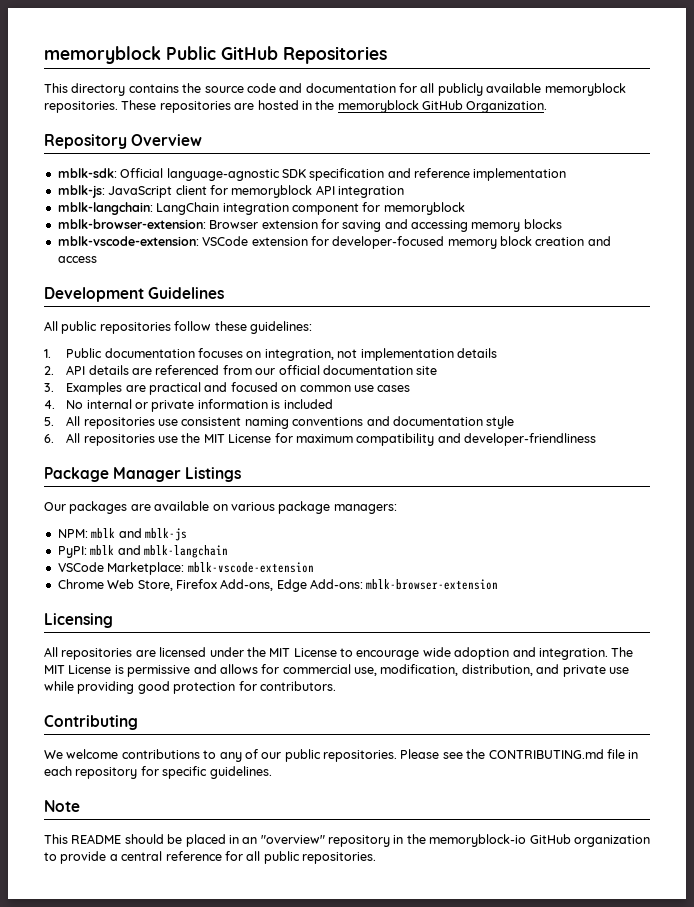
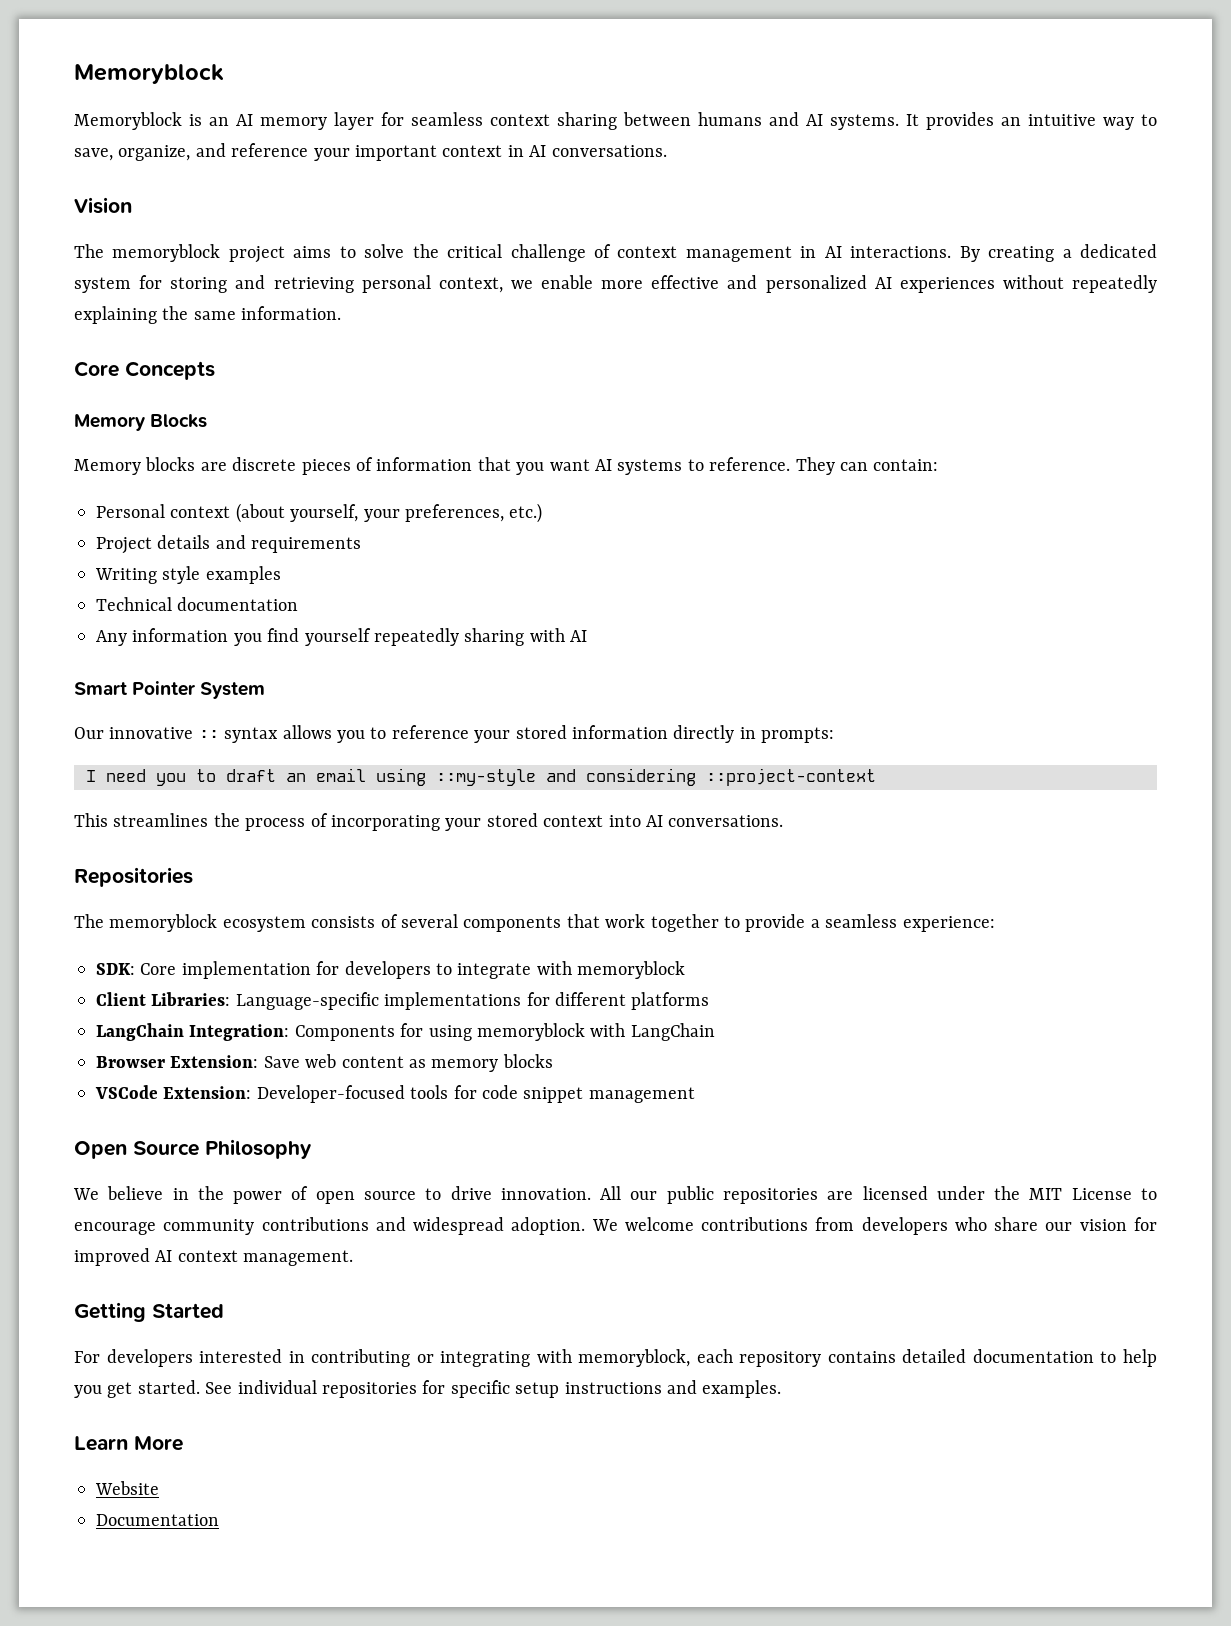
[44,46,387,64] [44,83,626,96] [44,100,548,113] [44,134,203,149] [57,168,567,181] [57,185,404,198] [57,202,465,215] [57,219,562,232] [57,236,611,249] [57,256,97,263] [44,287,225,302] [44,321,312,334] [44,348,497,361] [44,365,438,375] [44,382,411,395] [44,399,333,412] [44,416,515,429] [44,433,597,446] [44,467,242,482] [44,501,397,514] [57,528,187,541] [57,545,228,558] [57,562,314,575] [57,579,499,592] [44,613,113,628] [44,647,58,657] memoryblock Public GitHub Repositories // This directory contains the source code and documentation for all publicly available memoryblock repositories. These repositories are hosted in the memoryblock GitHub Organization. // Repository Overview // mblk-sdk: Official language-agnostic SDK specification and reference implementation // mblk-js: JavaScript client for memoryblock API integration // mblk-langchain: LangChain integration component for memoryblock // mblk-browser-extension: Browser extension for saving and accessing memory blocks // mblk-vscode-extension: VSCode extension for developer-focused memory block creation and access // Development Guidelines // All public repositories follow these guidelines: // 1. Public documentation focuses on integration, not implementation details // 2. API details are referenced from our official documentation site // 3. Examples are practical and focused on common use cases // 4. No internal or private information is included // 5. All repositories use consistent naming conventions and documentation style // 6. All repositories use the MIT License for maximum compatibility and developer-friendliness // Package Manager Listings // Our packages are available on various package managers: // NPM: mblk and mblk-js // PyPI: mblk and mblk-langchain // VSCode Marketplace: mblk-vscode-extension // Chrome Web Store, Firefox Add-ons, Edge Add-ons: mblk-browser-extension // Licensing // All -> [74,64,224,84] [74,112,1157,130] [74,143,667,161] [74,197,132,214] [74,244,1158,263] [74,275,1157,293] [74,306,342,324] [74,361,215,380] [74,414,208,431] [74,457,939,475] [96,503,543,523] [96,535,362,554] [95,566,281,584] [96,597,299,611] [96,628,588,646] [74,681,266,699] [74,725,835,743] [86,768,876,786] [74,813,784,831] [74,867,193,887] [74,914,995,932] [96,961,686,979] [96,992,710,1010] [96,1023,715,1041] [96,1054,553,1072] [95,1085,695,1103] [74,1139,312,1159] [73,1186,714,1204] Memoryblock // Memoryblock is an AI memory layer for seamless context sharing between humans and AI systems. It provides an intuitive way to save, organize, and reference your important context in AI conversations. // Vision // The memoryblock project aims to solve the critical challenge of context management in AI interactions. By creating a dedicated system for storing and retrieving personal context, we enable more effective and personalized AI experiences without repeatedly explaining the same information. // Core Concepts // Memory Blocks // Memory blocks are discrete pieces of information that you want AI systems to reference. They can contain: // Personal context (about yourself, your preferences, etc.) // Project details and requirements // Writing style examples // Technical documentation // Any information you find yourself repeatedly sharing with AI // Smart Pointer System // Our innovative :: syntax allows you to reference your stored information directly in prompts: // I need you to draft an email using ::my-style and considering ::project-context // This streamlines the process of incorporating your stored context into AI conversations. // Repositories // The memoryblock ecosystem consists of several components that work together to provide a seamless experience: // SDK: Core implementation for developers to integrate with memoryblock // Client Libraries: Language-specific implementations for different platforms // LangChain Integration: Components for using memoryblock with LangChain // Browser Extension: Save web content as memory blocks // VSCode Extension: Developer-focused tools for code snippet management // Open Source Philosophy // We believe in the power of open source to drive innovation. All our public
[422,647,634,660] [44,664,629,677] [44,681,336,694] [44,715,138,730] [44,749,639,762] [44,766,272,779] [44,800,80,812] [44,834,650,847] [44,851,376,864] wide adoption and integration. The MIT License is permissive and allows for commercial use, modification, distribution, and private use while providing good protection for contributors. // Contributing // We welcome contributions to any of our public repositories. Please see the CONTRIBUTING.md file in each repository for specific guidelines. // Note // This README should be placed in an "overview" repository in the memoryblock-io GitHub organization to provide a central reference for all public repositories. -> [163,1217,1157,1235] [74,1248,354,1266] [74,1302,224,1322] [74,1349,1157,1367] [74,1380,782,1398] [74,1436,183,1451] [95,1481,159,1495] [96,1514,219,1526] community contributions and widespread adoption. We welcome contributions from developers who share our vision for improved AI context management. // Getting Started // For developers interested in contributing or integrating with memoryblock, each repository contains detailed documentation to help you get started. See individual repositories for specific setup instructions and examples. // Learn More // Website // Documentation

